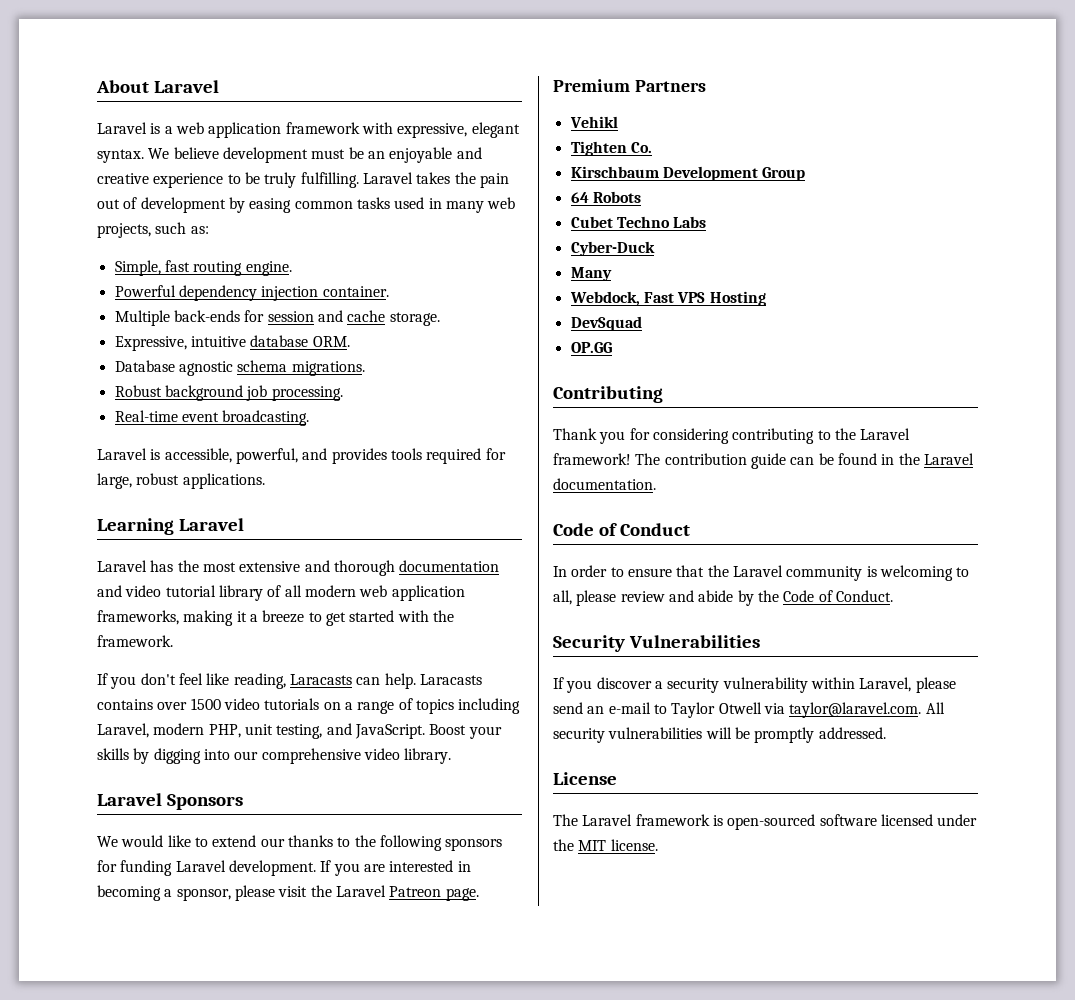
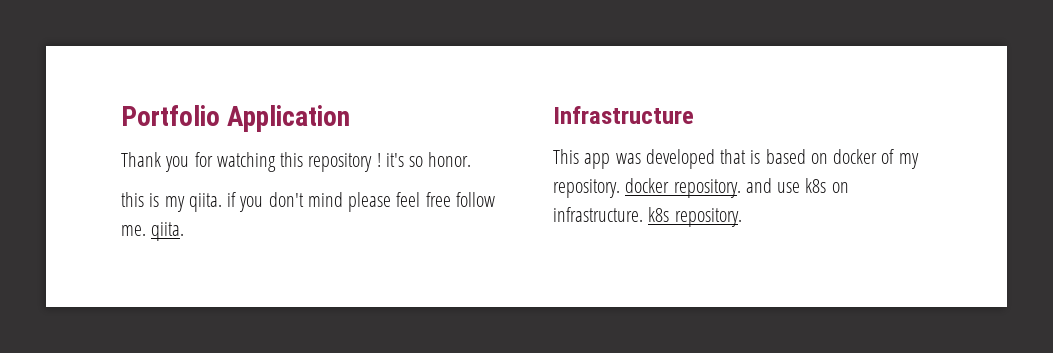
[96,80,219,93] [97,122,520,138] [97,147,482,163] [97,172,509,188] [97,197,516,213] [97,222,209,238] [114,260,292,276] [114,285,389,301] [114,310,440,326] [114,335,350,351] [114,360,365,376] [114,385,343,401] [114,410,310,426] [97,448,506,464] [97,473,265,489] [97,518,244,535] [97,560,500,576] [97,585,465,601] [97,610,454,626] [97,635,173,647] [97,673,482,689] [97,698,521,714] [97,723,502,739] [97,748,452,764] [97,793,243,810] [97,835,503,851] [97,860,471,876] [97,885,479,901] [553,79,706,92] [569,116,618,128] [570,141,652,156] [570,166,806,181] [570,191,641,203] [570,216,707,228] [570,241,655,256] [570,267,612,281] [569,291,766,306] [570,316,642,331] [570,342,612,353] [553,386,663,403] [553,428,911,444] [553,453,974,469] [553,478,656,490] [553,523,690,536] [553,565,970,581] [553,590,893,606] [553,635,760,652] [553,677,956,693] [553,702,945,718] [553,727,886,743] [553,772,617,785] [553,814,978,830] [553,839,658,851] About Laravel // Laravel is a web application framework with expressive, elegant syntax. We believe development must be an enjoyable and creative experience to be truly fulfilling. Laravel takes the pain out of development by easing common tasks used in many web projects, such as: // Simple, fast routing engine. // Powerful dependency injection container. // Multiple back-ends for session and cache storage. // Expressive, intuitive database ORM. // Database agnostic schema migrations. // Robust background job processing. // Real-time event broadcasting. // Laravel is accessible, powerful, and provides tools required for large, robust applications. // Learning Laravel // Laravel has the most extensive and thorough documentation and video tutorial library of all modern web application frameworks, making it a breeze to get started with the framework. // If you don't feel like reading, Laracasts can help. Laracasts contains over 1500 video tutorials on a range of topics including Laravel, modern PHP, unit testing, and JavaScript. Boost your skills by digging into our comprehensive video library. // Laravel Sponsors // We would like to extend our thanks to the following sponsors for funding Laravel development. If you are interested in becoming a sponsor, please visit the Laravel Patreon page. // Premium Partners // Vehikl // Tighten Co. // Kirschbaum Development Group // 64 Robots // Cubet Techno Labs // Cyber-Duck // Many // Webdock, Fast VPS Hosting // DevSquad // OP.GG // Contributing // Thank you for considering contributing to the Laravel framework! The contribution guide can be found in the Laravel documentation. // Code of Conduct // In order to ensure that the Laravel community is welcoming to all, please review and abide by the Code of Conduct. // Security Vulnerabilities // If you discover a security vulnerability within Laravel, please send an e-mail to Taylor Otwell via taylor@laravel.com. All security vulnerabilities will be promptly addressed. // License // The Laravel framework is open-sourced software licensed under the MIT license. -> [121,105,351,132] [121,152,472,172] [121,192,495,212] [121,222,185,241] [553,106,694,124] [553,149,919,169] [553,178,849,198] [553,207,742,227] Portfolio Application // Thank you for watching this repository ! it's so honor. // this is my qiita. if you don't mind please feel free follow me. qiita. // Infrastructure // This app was developed that is based on docker of my repository. docker repository. and use k8s on infrastructure. k8s repository.

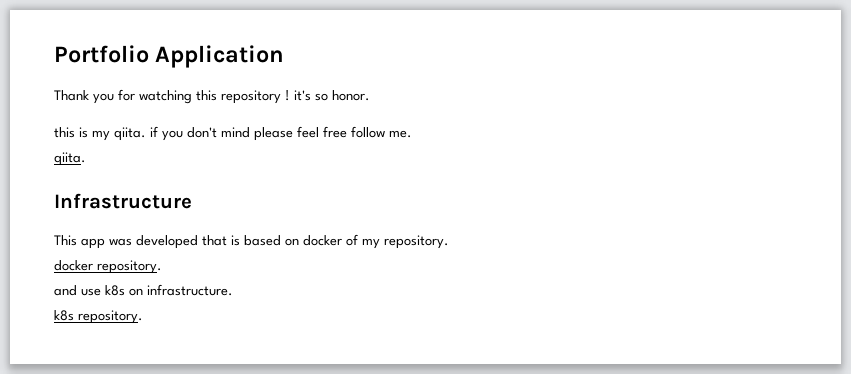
(146, 230) none -> (412, 134) //
(620, 188) none -> (449, 242) //
(741, 188) none -> (162, 267) //
(643, 214) none -> (233, 290) //

